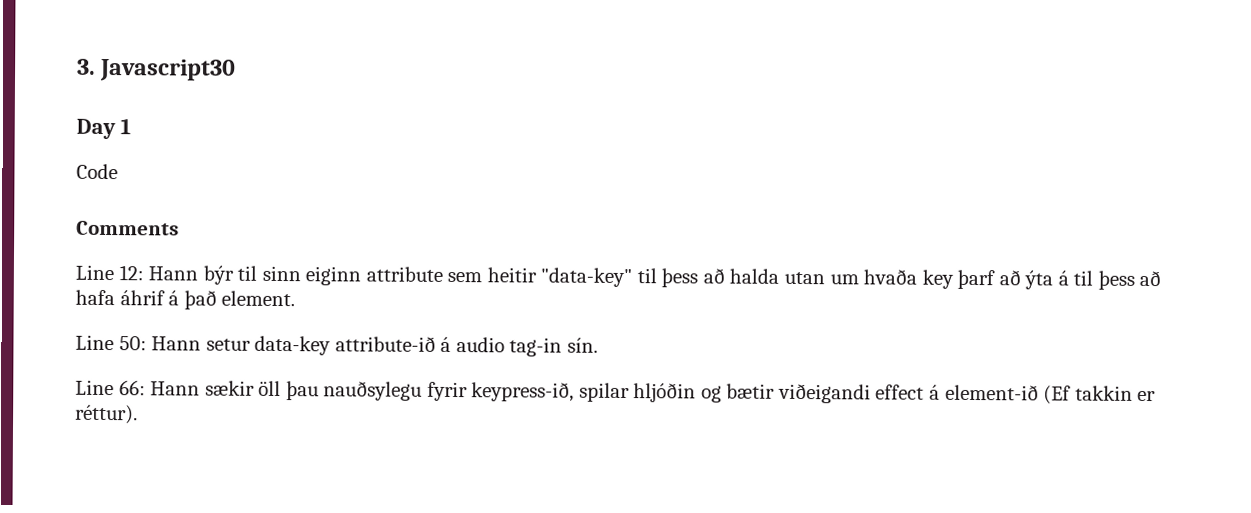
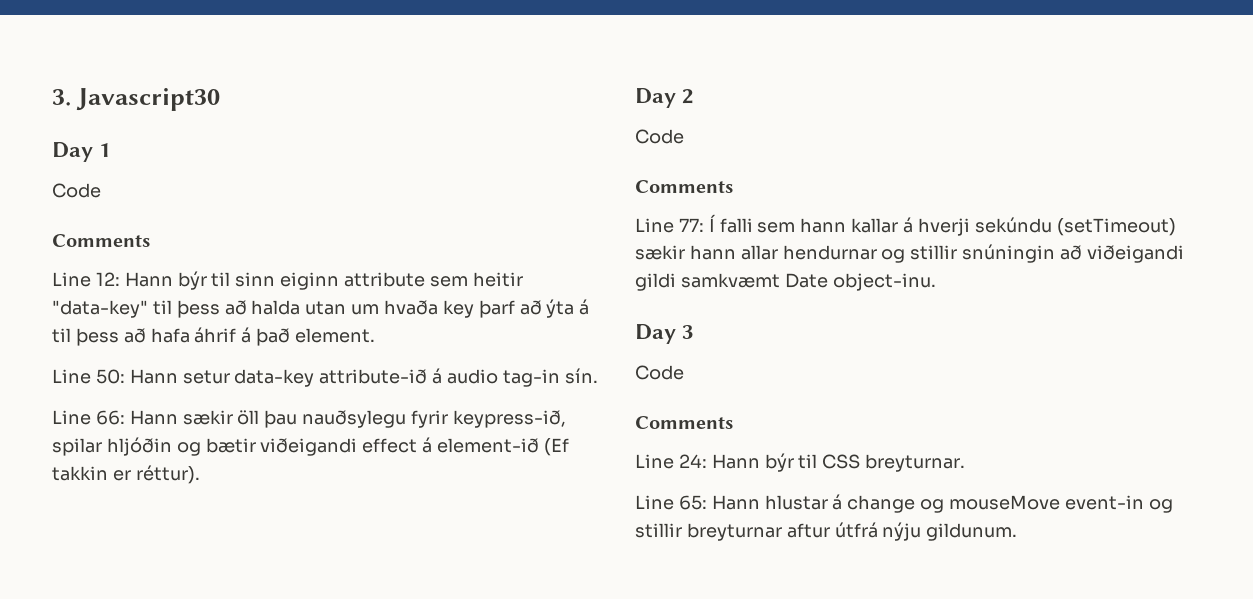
(138, 414) none -> [635,88,695,108] [635,129,684,144] [635,180,733,193] [635,214,1176,236] [635,244,1184,263] [635,273,936,291] [635,324,695,344] [635,365,684,380] [635,416,733,429] [635,453,966,472] [635,494,1173,513] [635,522,1018,541] // Day 2 // Code // Comments // Line 77: Í falli sem hann kallar á hverji sekúndu (setTimeout) sækir hann allar hendurnar og stillir snúningin að viðeigandi gildi samkvæmt Date object-inu. // Day 3 // Code // Comments // Line 24: Hann býr til CSS breyturnar. // Line 65: Hann hlustar á change og mouseMove event-in og stillir breyturnar aftur útfrá nýju gildunum.

